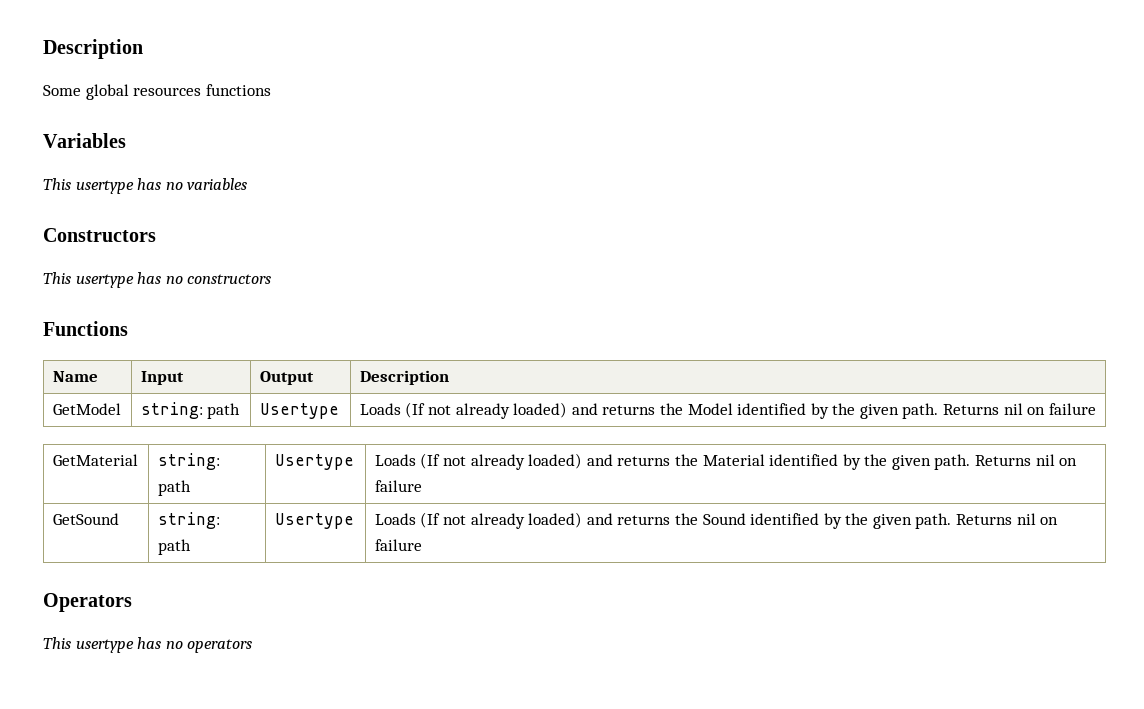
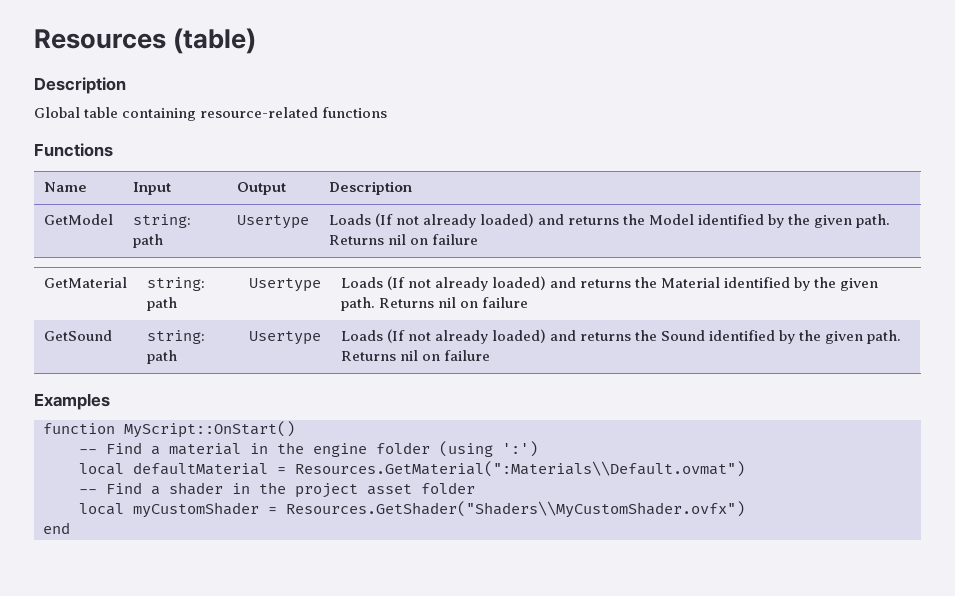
[43,39,143,59] [43,84,271,100] [43,133,126,148] [43,178,248,194] [43,228,156,242] [43,272,272,288] Description // Some global resources functions // Variables // This usertype has no variables // Constructors // This usertype has no constructors -> [34,28,257,54] [34,77,126,94] [34,107,388,121] Resources (table) // Description // Global table containing resource-related functions
[43,593,132,612] [43,637,253,653] Operators // This usertype has no operators -> [34,393,110,410] [43,421,295,438] [79,441,538,457] [79,461,745,477] [79,482,475,498] [79,501,745,518] [43,522,70,534] Examples // function MyScript::OnStart() // -- Find a material in the engine folder (using ':') // local defaultMaterial = Resources.GetMaterial(":Materials\\Default.ovmat") // -- Find a shader in the project asset folder // local myCustomShader = Resources.GetShader("Shaders\\MyCustomShader.ovfx") // end

